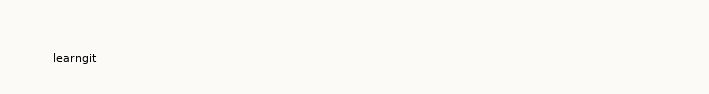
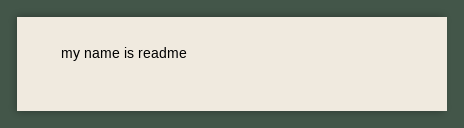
[53,53,97,64] learngit -> [61,47,187,61] my name is readme

